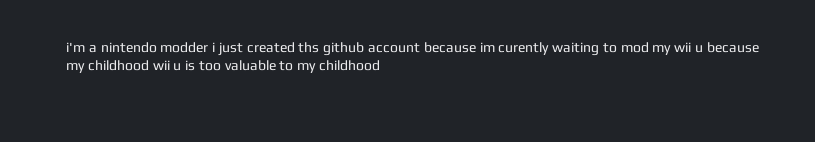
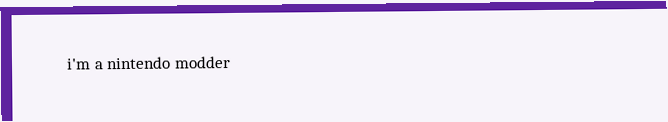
[212,42,759,56] [66,60,381,73] i just created ths github account because im curently waiting to mod my wii u because my childhood wii u is too valuable to my childhood -> (231, 62) none

